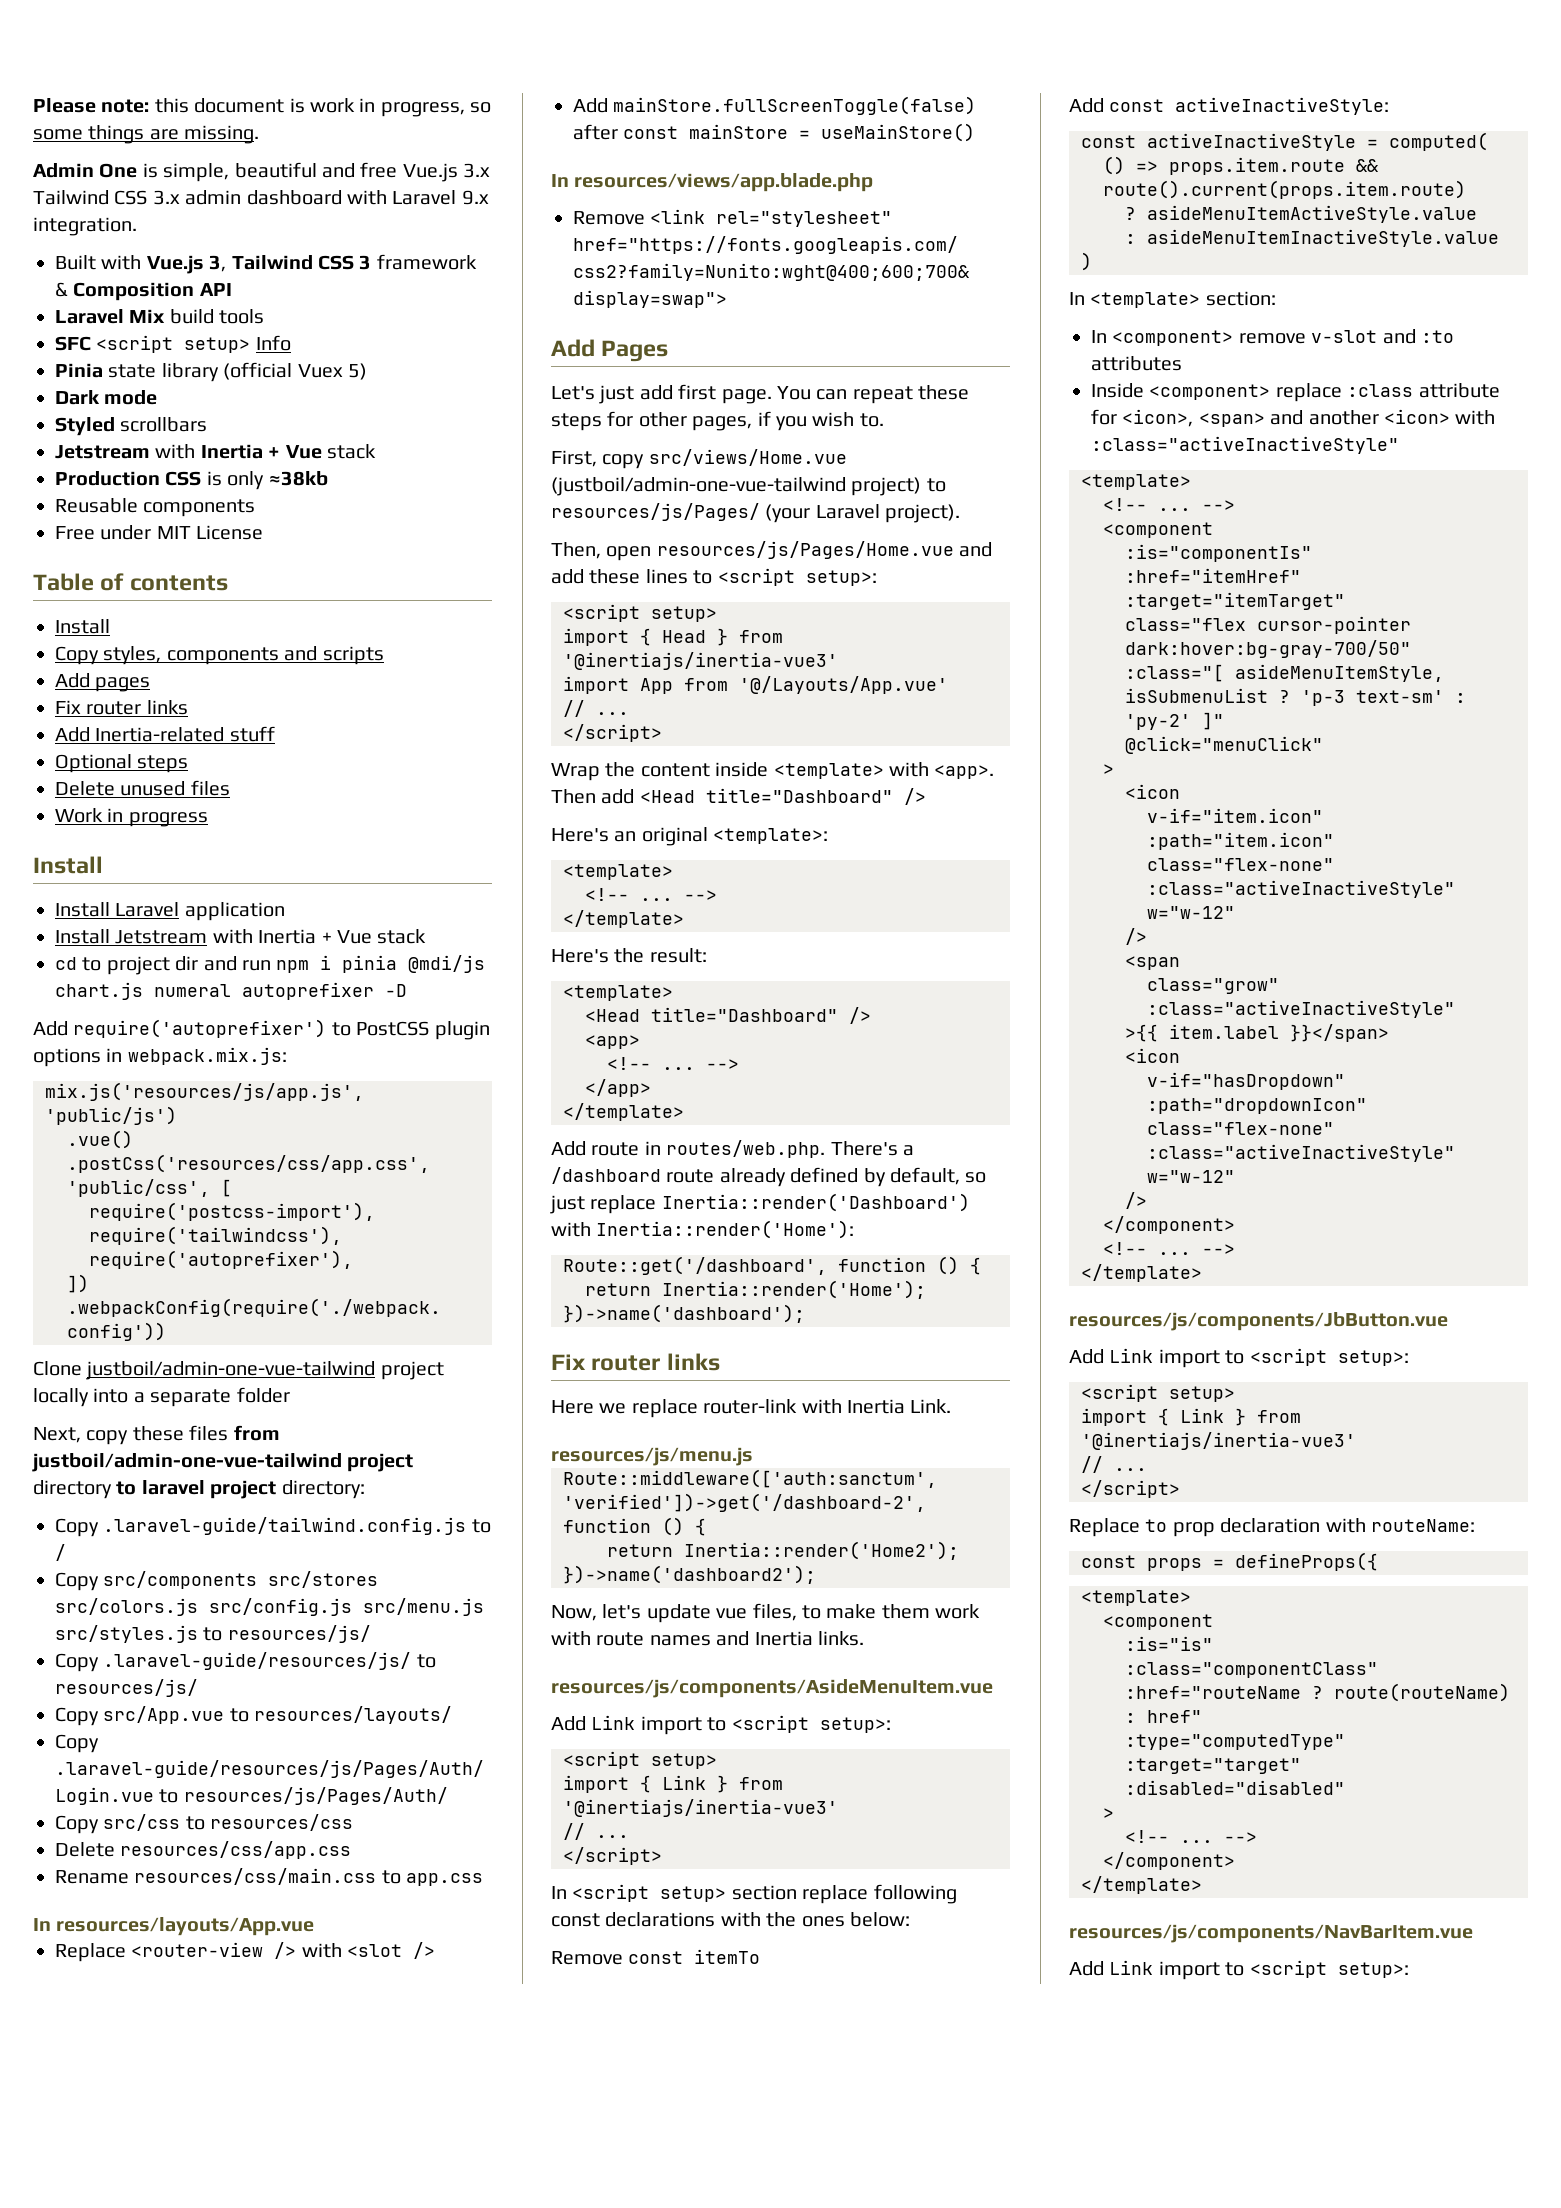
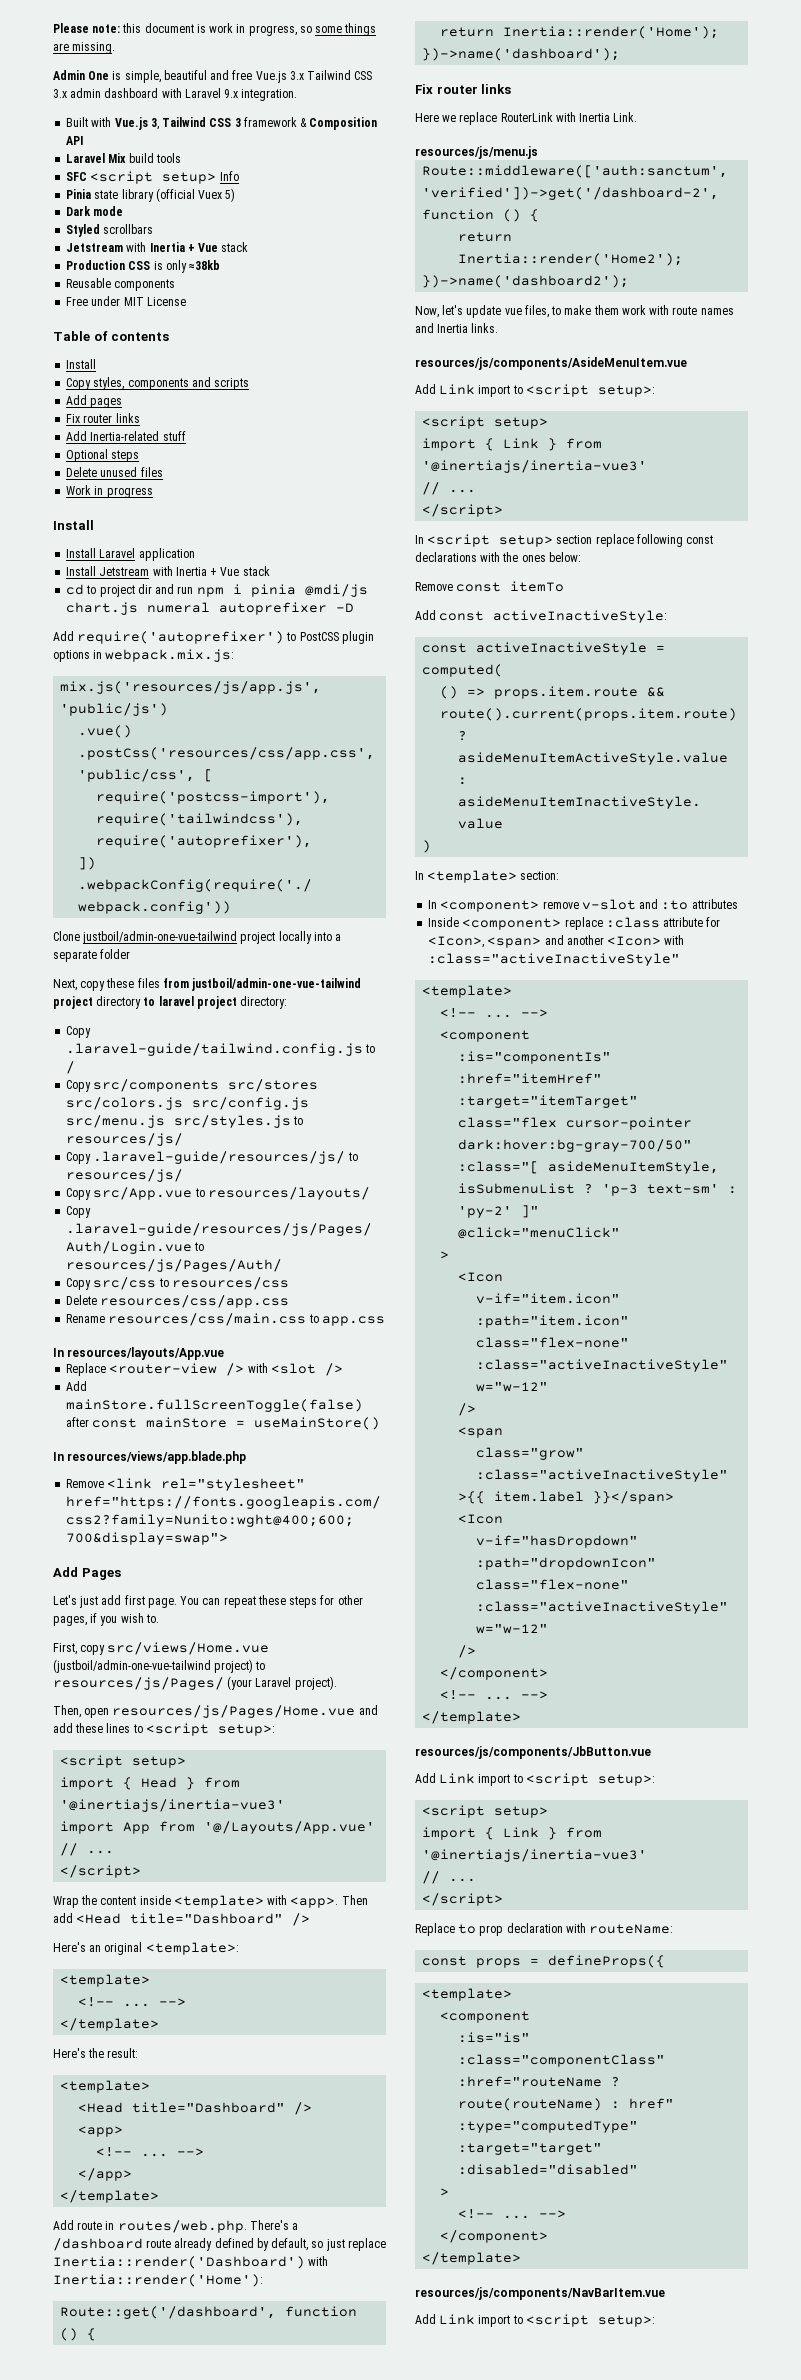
[703,1399,798,1414] router-link -> [500,112,553,122] RouterLink
[1122,409,1194,427] <icon>, -> [428,936,485,948] <Icon>,
[1384,409,1450,424] <icon> -> [607,936,662,946] <Icon>
[1125,784,1180,799] <icon -> [458,1272,504,1282] <Icon
[1125,1048,1180,1063] <icon -> [458,1514,504,1524] <Icon

